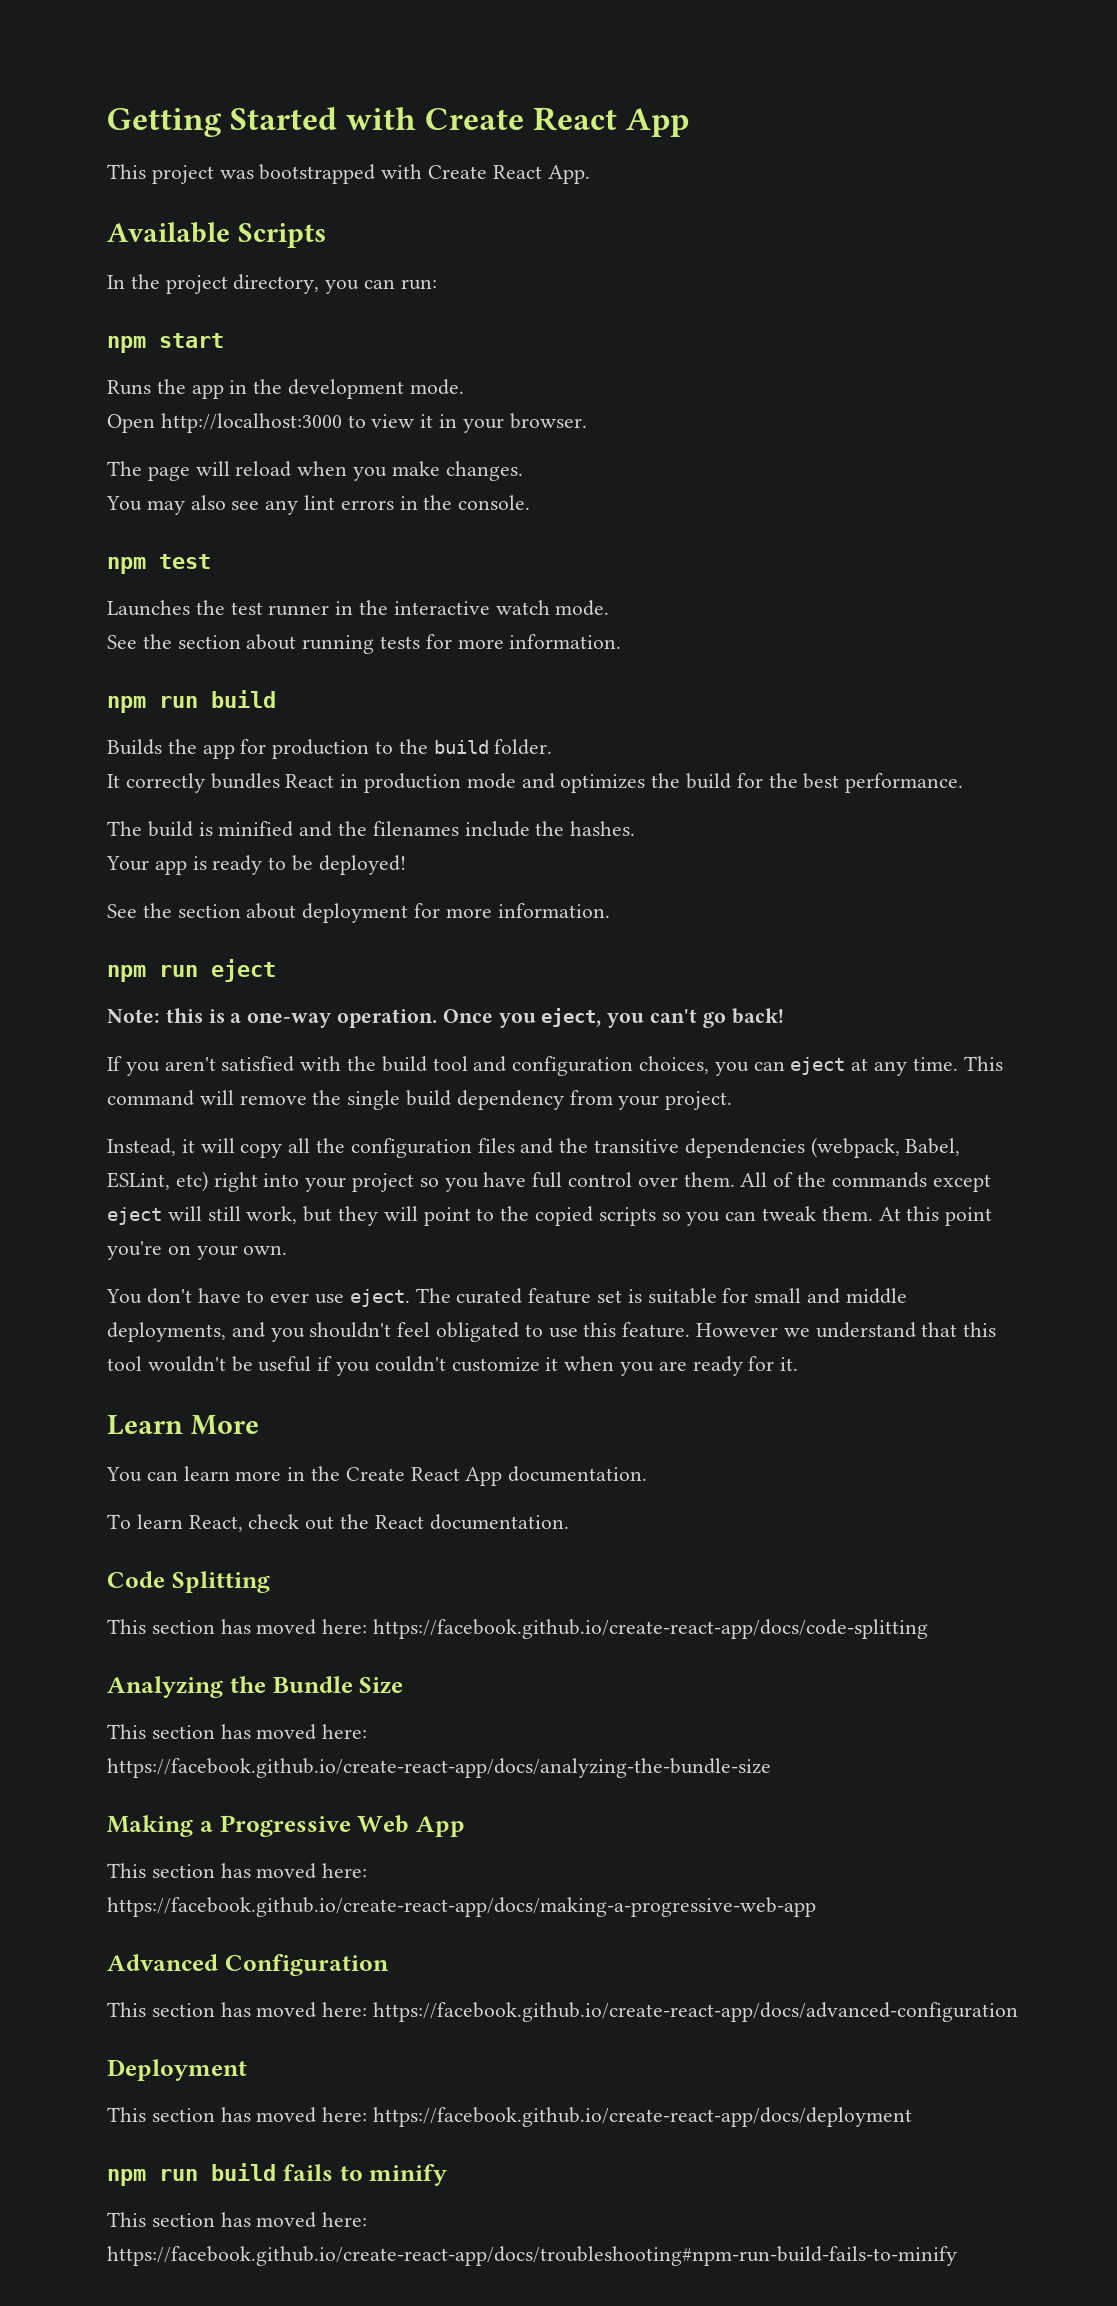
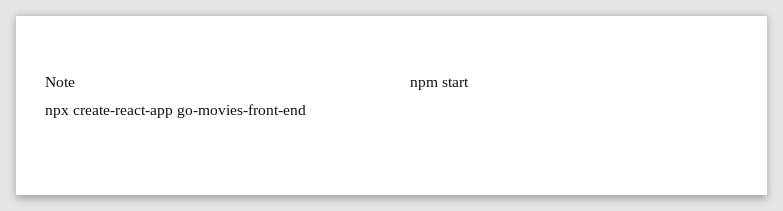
[107,107,690,137] [107,164,590,184] [107,222,326,248] [107,274,437,294] [107,333,224,353] [107,379,464,399] [107,413,587,433] [107,461,523,481] [106,495,531,515] [107,554,211,574] [107,600,610,616] [107,634,622,654] [107,690,276,713] [107,739,553,759] [107,773,964,793] [107,821,636,837] [106,855,406,875] [107,903,610,923] [107,959,276,982] [107,1008,784,1028] [107,1056,1003,1076] [107,1090,733,1110] [107,1137,961,1158] [107,1171,991,1192] [107,1206,993,1226] [107,1241,288,1260] [106,1288,907,1307] [107,1322,997,1342] [107,1356,799,1376] [107,1415,259,1435] [106,1466,648,1486] [107,1514,569,1532] [107,1571,270,1593] [107,1619,929,1639] [107,1676,404,1698] [107,1724,368,1740] [107,1758,771,1778] [107,1815,465,1837] [107,1863,368,1879] [107,1897,816,1917] [107,1954,389,1976] [107,2002,1019,2022] [107,2059,247,2081] [107,2107,913,2127] [107,2163,448,2186] [107,2212,368,2228] [107,2246,957,2266] Getting Started with Create React App // This project was bootstrapped with Create React App. // Available Scripts // In the project directory, you can run: // npm start // Runs the app in the development mode. // Open http://localhost:3000 to view it in your browser. // The page will reload when you make changes. // You may also see any lint errors in the console. // npm test // Launches the test runner in the interactive watch mode. // See the section about running tests for more information. // npm run build // Builds the app for production to the build folder. // It correctly bundles React in production mode and optimizes the build for the best performance. // The build is minified and the filenames include the hashes. // Your app is ready to be deployed! // See the section about deployment for more information. // npm run eject // Note: this is a one-way operation. Once you eject, you can't go back! // If you aren't satisfied with the build tool and configuration choices, you can eject at any time. This command will remove the single build dependency from your project. // Instead, it will copy all the configuration files and the transitive dependencies (webpack, Babel, ESLint, etc) right into your project so you have full control over them. All of the commands except eject will still work, but they will point to the copied scripts so you can tweak them. At this point you're on your own. // You don't have to ever use eject. The curated feature set is suitable for small and middle deployments, and you shouldn't feel obligated to use this feature. However we understand that this tool wouldn't be useful if you couldn't customize it when you are ready for it. // Learn More // You can learn more in the Create React App documentation. // To learn React, check out the React documentation. // Code Splitting // This section has moved here: https://facebook.github.io/create-react-app/docs/code-splitting // Analyzing the Bundle Size // This section has moved here: https://facebook.github.io/create-react-app/docs/analyzing-the-bundle-size // Making a Progressive Web App // This section has moved here: https://facebook.github.io/create-react-app/docs/making-a-progressive-web-app // Advanced Configuration // This section has moved here: https://facebook.github.io/create-react-app/docs/advanced-configuration // Deployment // This section has moved here: https://facebook.github.io/create-react-app/docs/deployment // npm run build fails to minify // This section has moved here: https://facebook.github.io/create-react-app/docs/troubleshooting#npm-run-build-fails-to-minify -> [45,77,75,87] [45,104,307,118] [410,78,470,90] Note // npx create-react-app go-movies-front-end // npm start

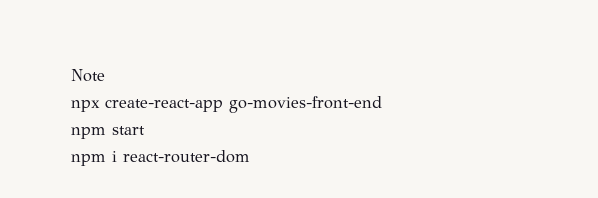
(470, 82) none -> [71,150,250,166] // npm i react-router-dom

